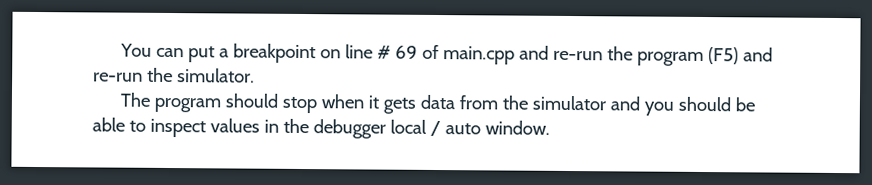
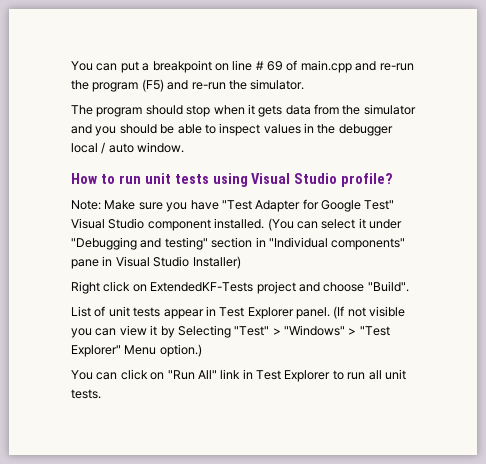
(550, 127) none -> [71,173,394,187] [71,199,395,212] [71,218,402,231] [71,237,406,250] [71,256,241,269] [71,281,409,294] [71,306,406,319] [71,325,390,338] [71,344,202,357] [71,369,406,382] [71,389,101,399] // How to run unit tests using Visual Studio profile? // Note: Make sure you have "Test Adapter for Google Test" Visual Studio component installed. (You can select it under "Debugging and testing" section in "Individual components" pane in Visual Studio Installer) // Right click on ExtendedKF-Tests project and choose "Build". // List of unit tests appear in Test Explorer panel. (If not visible you can view it by Selecting "Test" > "Windows" > "Test Explorer" Menu option.) // You can click on "Run All" link in Test Explorer to run all unit tests.

